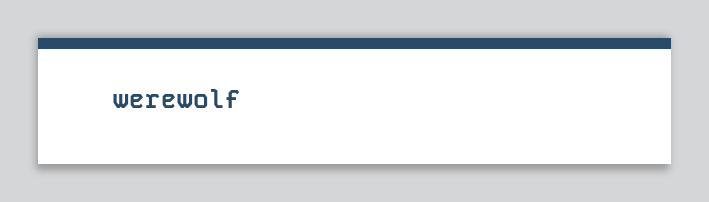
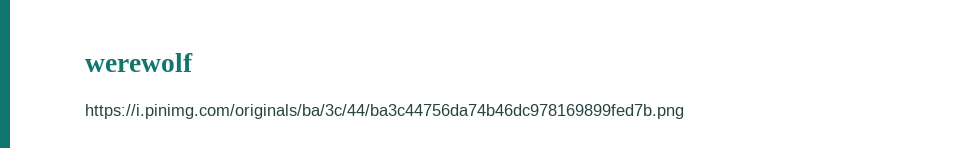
(241, 98) none -> [85,104,684,119] // https://i.pinimg.com/originals/ba/3c/44/ba3c44756da74b46dc978169899fed7b.png

